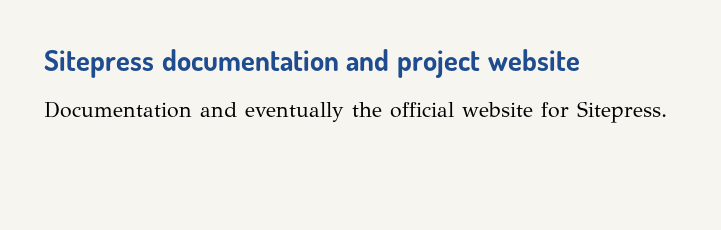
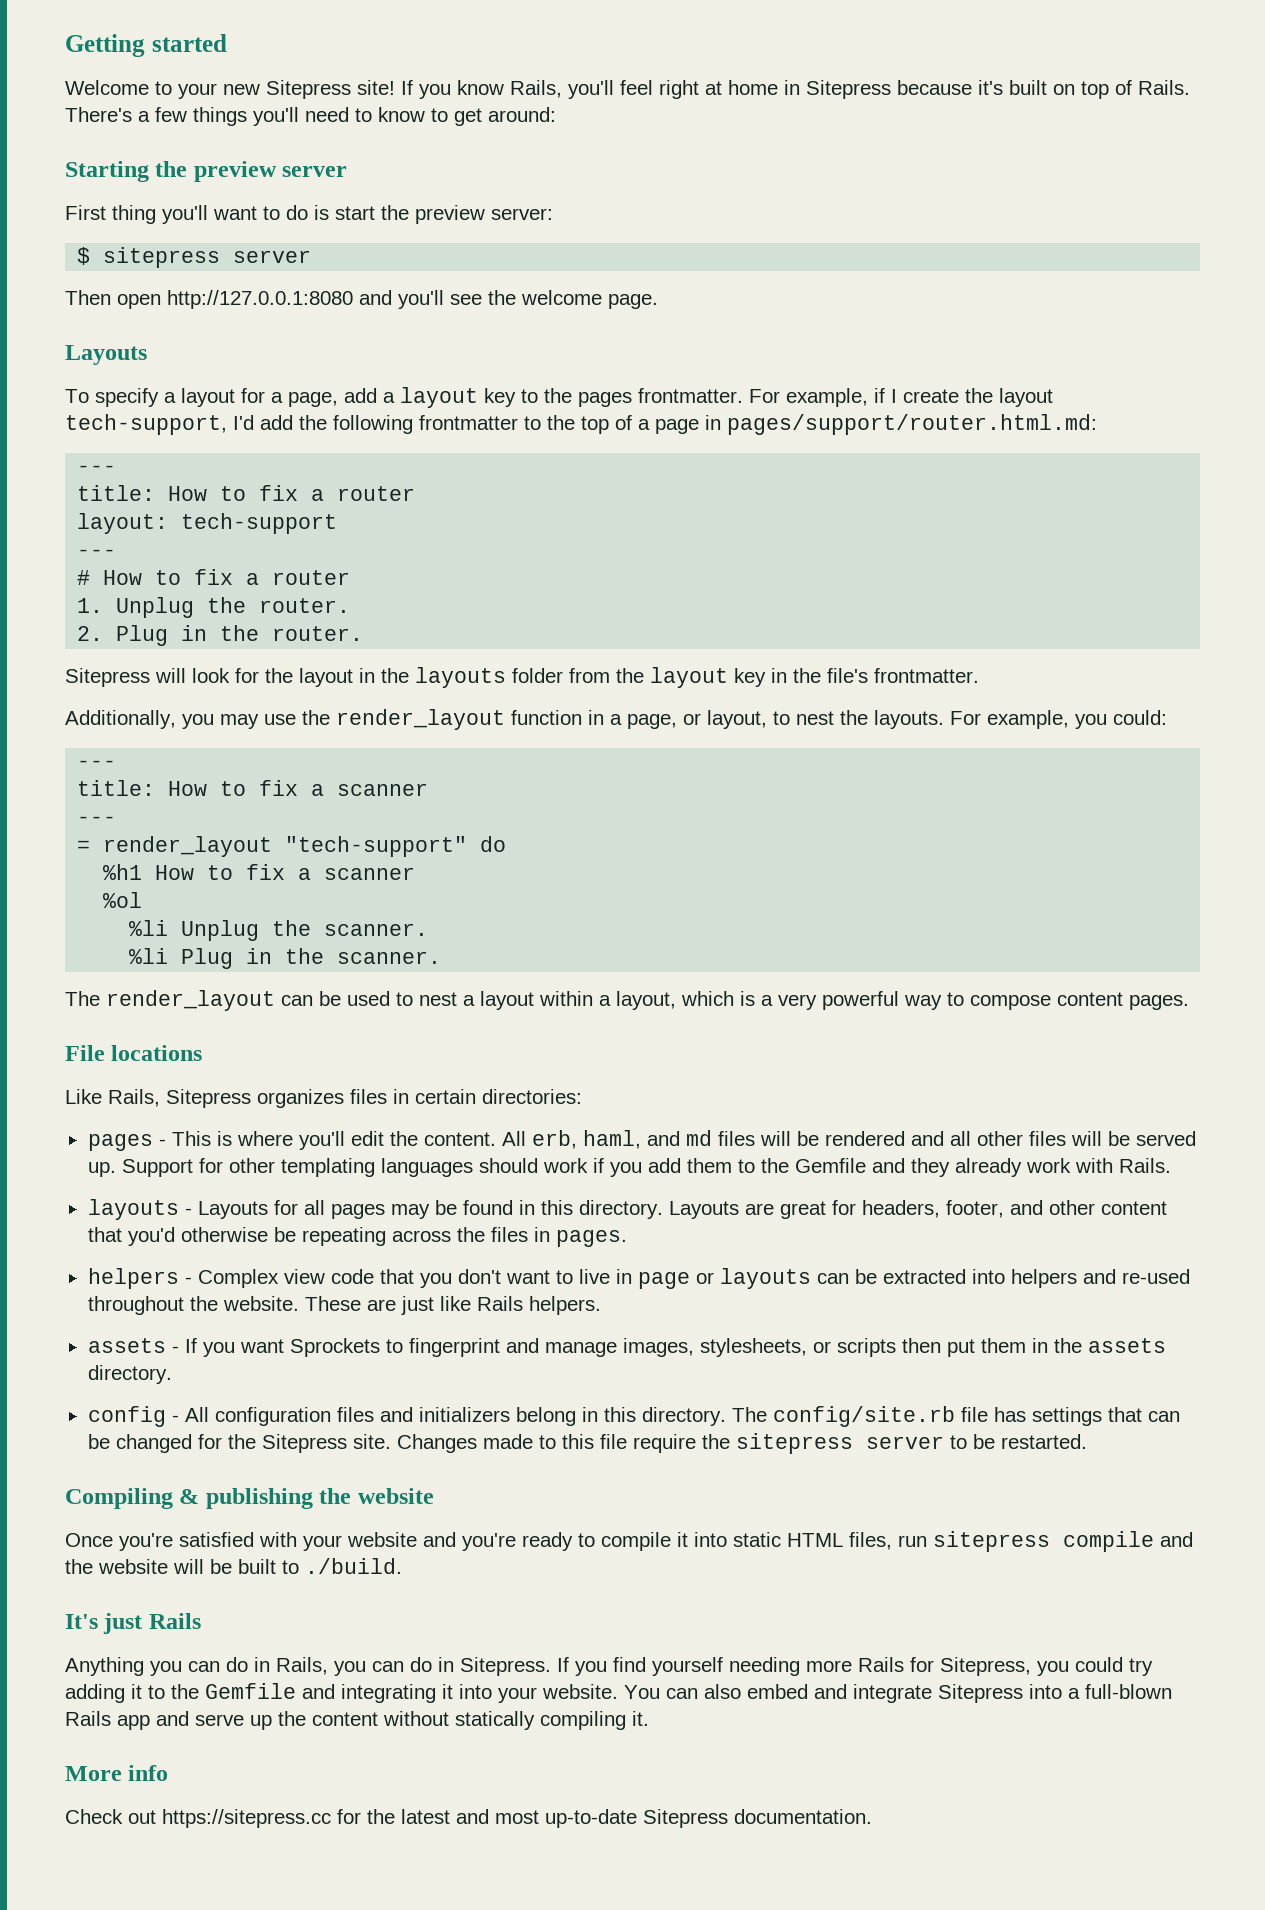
[44,49,580,78] [44,101,667,123] Sitepress documentation and project website // Documentation and eventually the official website for Sitepress. -> [65,34,227,57] [65,80,1190,99] [65,107,556,126] [65,161,348,182] [65,205,553,224] [77,247,312,268] [65,290,658,309] [65,345,147,365] [65,387,1053,408] [65,414,1097,435] [77,465,117,473] [77,485,416,501] [77,513,338,534] [77,549,117,557] [77,569,351,585] [77,597,351,618] [77,625,364,646] [65,667,979,688] [65,709,1167,730] [77,760,117,768] [77,780,429,796] [77,816,117,824] [77,836,507,857] [103,864,416,880] [103,892,143,908] [129,920,429,941] [129,948,442,969] [65,990,1189,1011] [65,1045,203,1061] [65,1089,582,1108] [87,1130,1196,1151] [87,1158,1171,1177] [87,1199,1167,1220] [87,1227,627,1247] [87,1268,1190,1289] [87,1296,601,1315] [87,1338,1166,1357] [87,1365,172,1384] [87,1406,1180,1427] [87,1433,1087,1454] [65,1488,434,1509] [65,1531,1193,1552] [65,1558,402,1574] [65,1613,201,1634] [65,1657,1153,1676] [65,1683,1172,1703] [65,1711,649,1730] [65,1765,169,1781] [65,1809,872,1828] Getting started // Welcome to your new Sitepress site! If you know Rails, you'll feel right at home in Sitepress because it's built on top of Rails. There's a few things you'll need to know to get around: // Starting the preview server // First thing you'll want to do is start the preview server: // $ sitepress server // Then open http://127.0.0.1:8080 and you'll see the welcome page. // Layouts // To specify a layout for a page, add a layout key to the pages frontmatter. For example, if I create the layout tech-support, I'd add the following frontmatter to the top of a page in pages/support/router.html.md: // --- // title: How to fix a router // layout: tech-support // --- // # How to fix a router // 1. Unplug the router. // 2. Plug in the router. // Sitepress will look for the layout in the layouts folder from the layout key in the file's frontmatter. // Additionally, you may use the render_layout function in a page, or layout, to nest the layouts. For example, you could: // --- // title: How to fix a scanner // --- // = render_layout "tech-support" do // %h1 How to fix a scanner // %ol // %li Unplug the scanner. // %li Plug in the scanner. // The render_layout can be used to nest a layout within a layout, which is a very powerful way to compose content pages. // File locations // Like Rails, Sitepress organizes files in certain directories: // pages - This is where you'll edit the content. All erb, haml, and md files will be rendered and all other files will be served up. Support for other templating languages should work if you add them to the Gemfile and they already work with Rails. // layouts - Layouts for all pages may be found in this directory. Layouts are great for headers, footer, and other content that you'd otherwise be repeating across the files in pages. // helpers - Complex view code that you don't want to live in page or layouts can be extracted into helpers and re-used throughout the website. These are just like Rails helpers. // assets - If you want Sprockets to fingerprint and manage images, stylesheets, or scripts then put them in the assets directory. // config - All configuration files and initializers belong in this directory. The config/site.rb file has settings that can be changed for the Sitepress site. Changes made to this file require the sitepress server to be restarted. // Compiling & publishing the website // Once you're satisfied with your website and you're ready to compile it into static HTML files, run sitepress compile and the website will be built to ./build. // It's just Rails // Anything you can do in Rails, you can do in Sitepress. If you find yourself needing more Rails for Sitepress, you could try adding it to the Gemfile and integrating it into your website. You can also embed and integrate Sitepress into a full-blown Rails app and serve up the content without statically compiling it. // More info // Check out https://sitepress.cc for the latest and most up-to-date Sitepress documentation.

